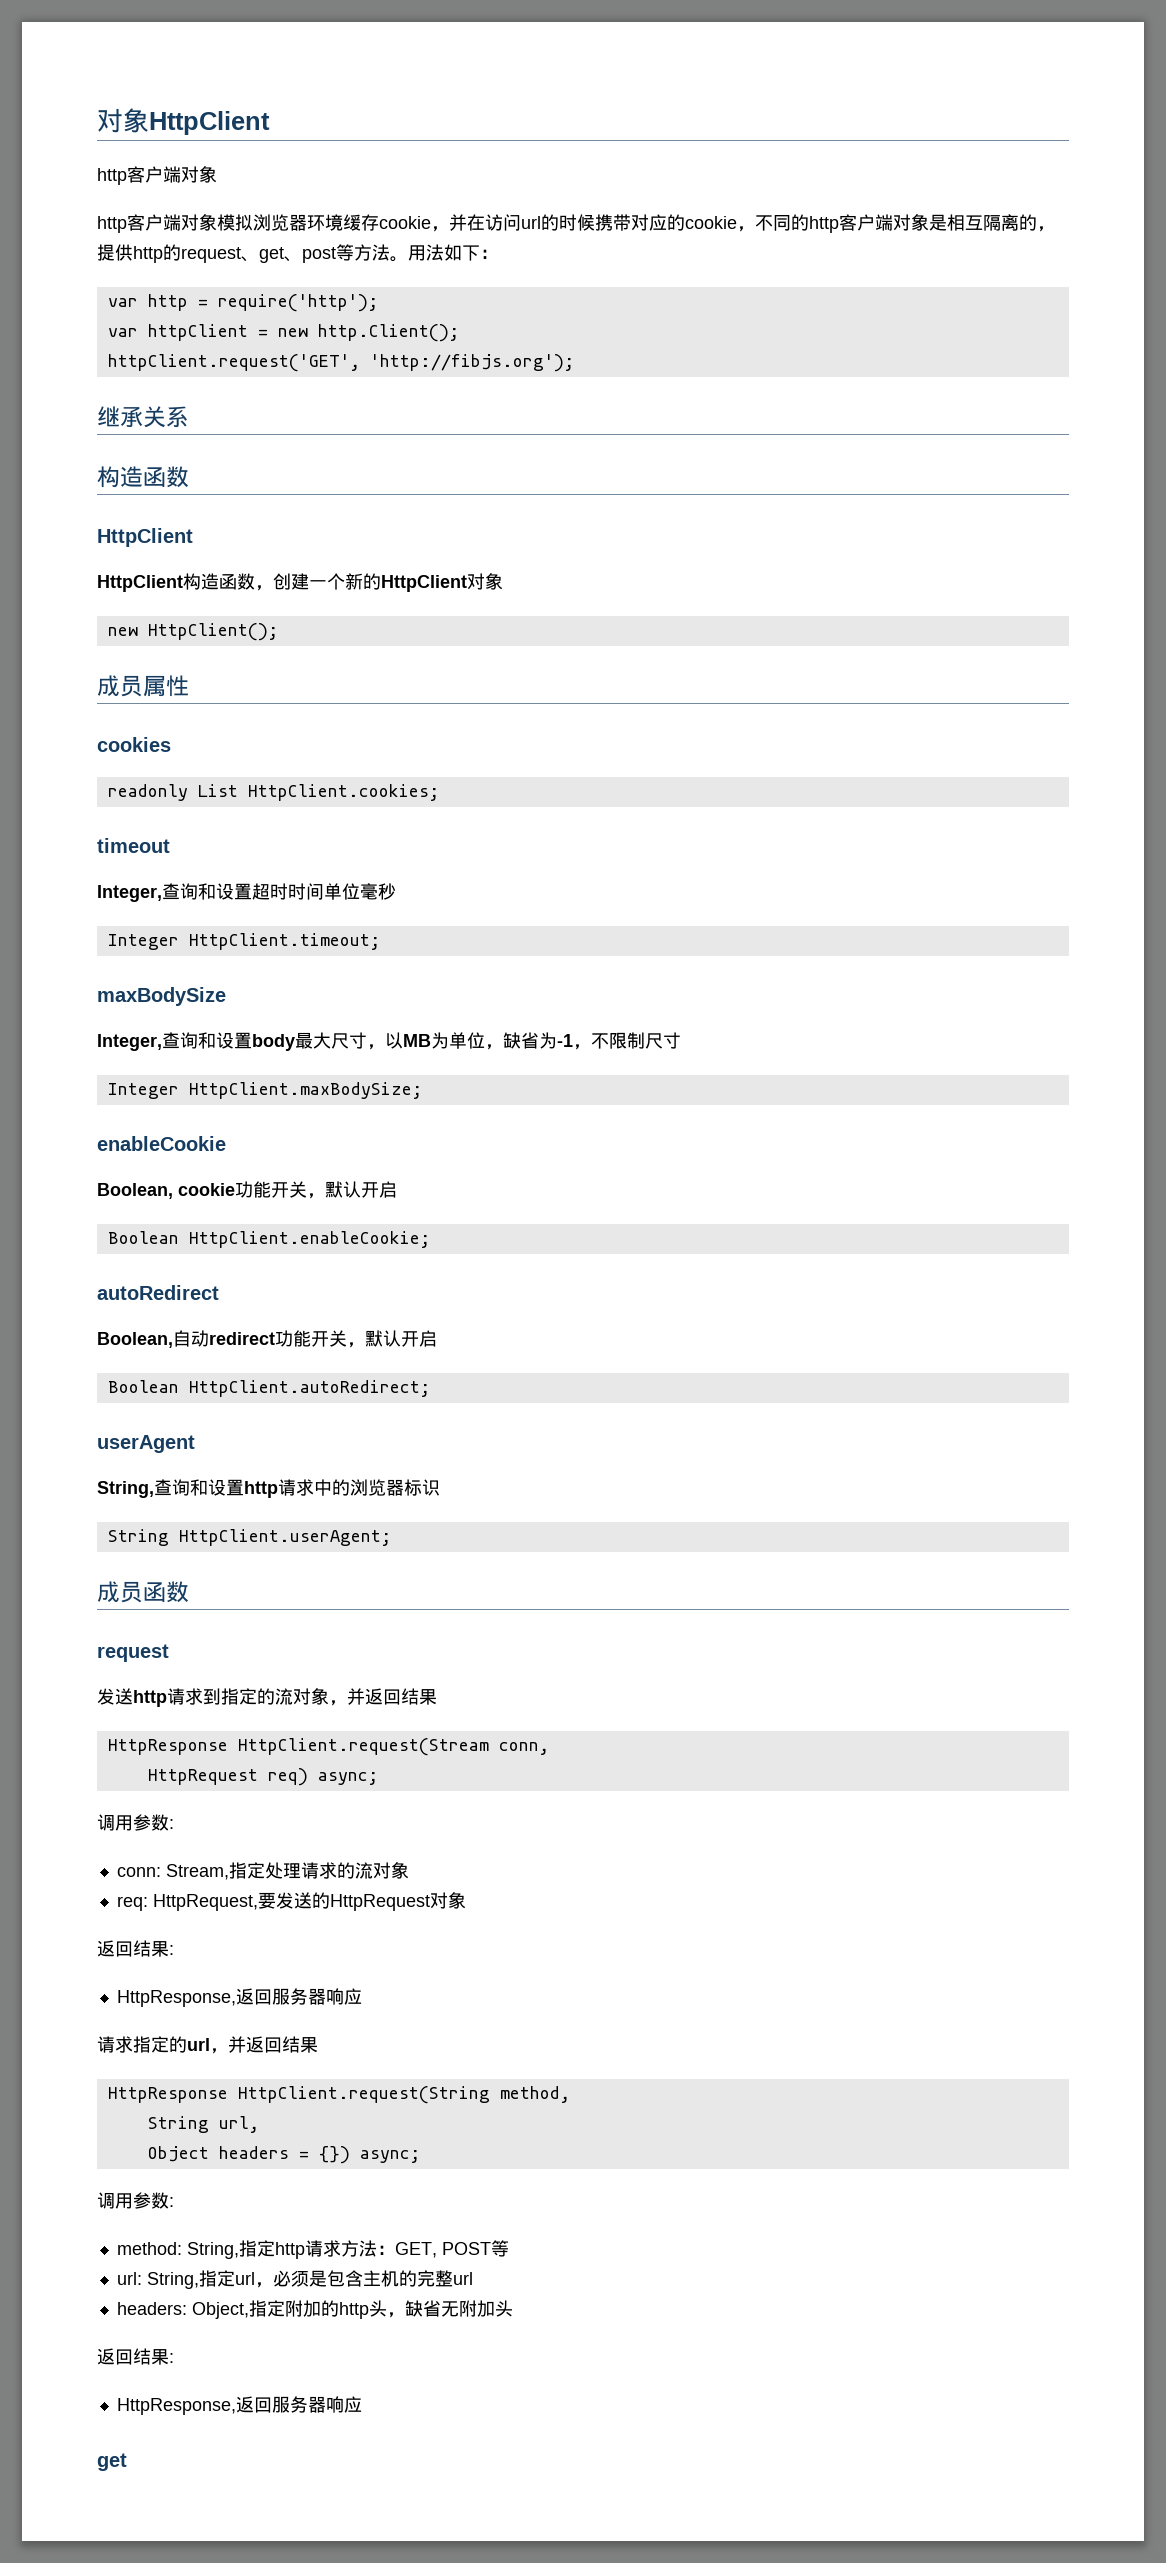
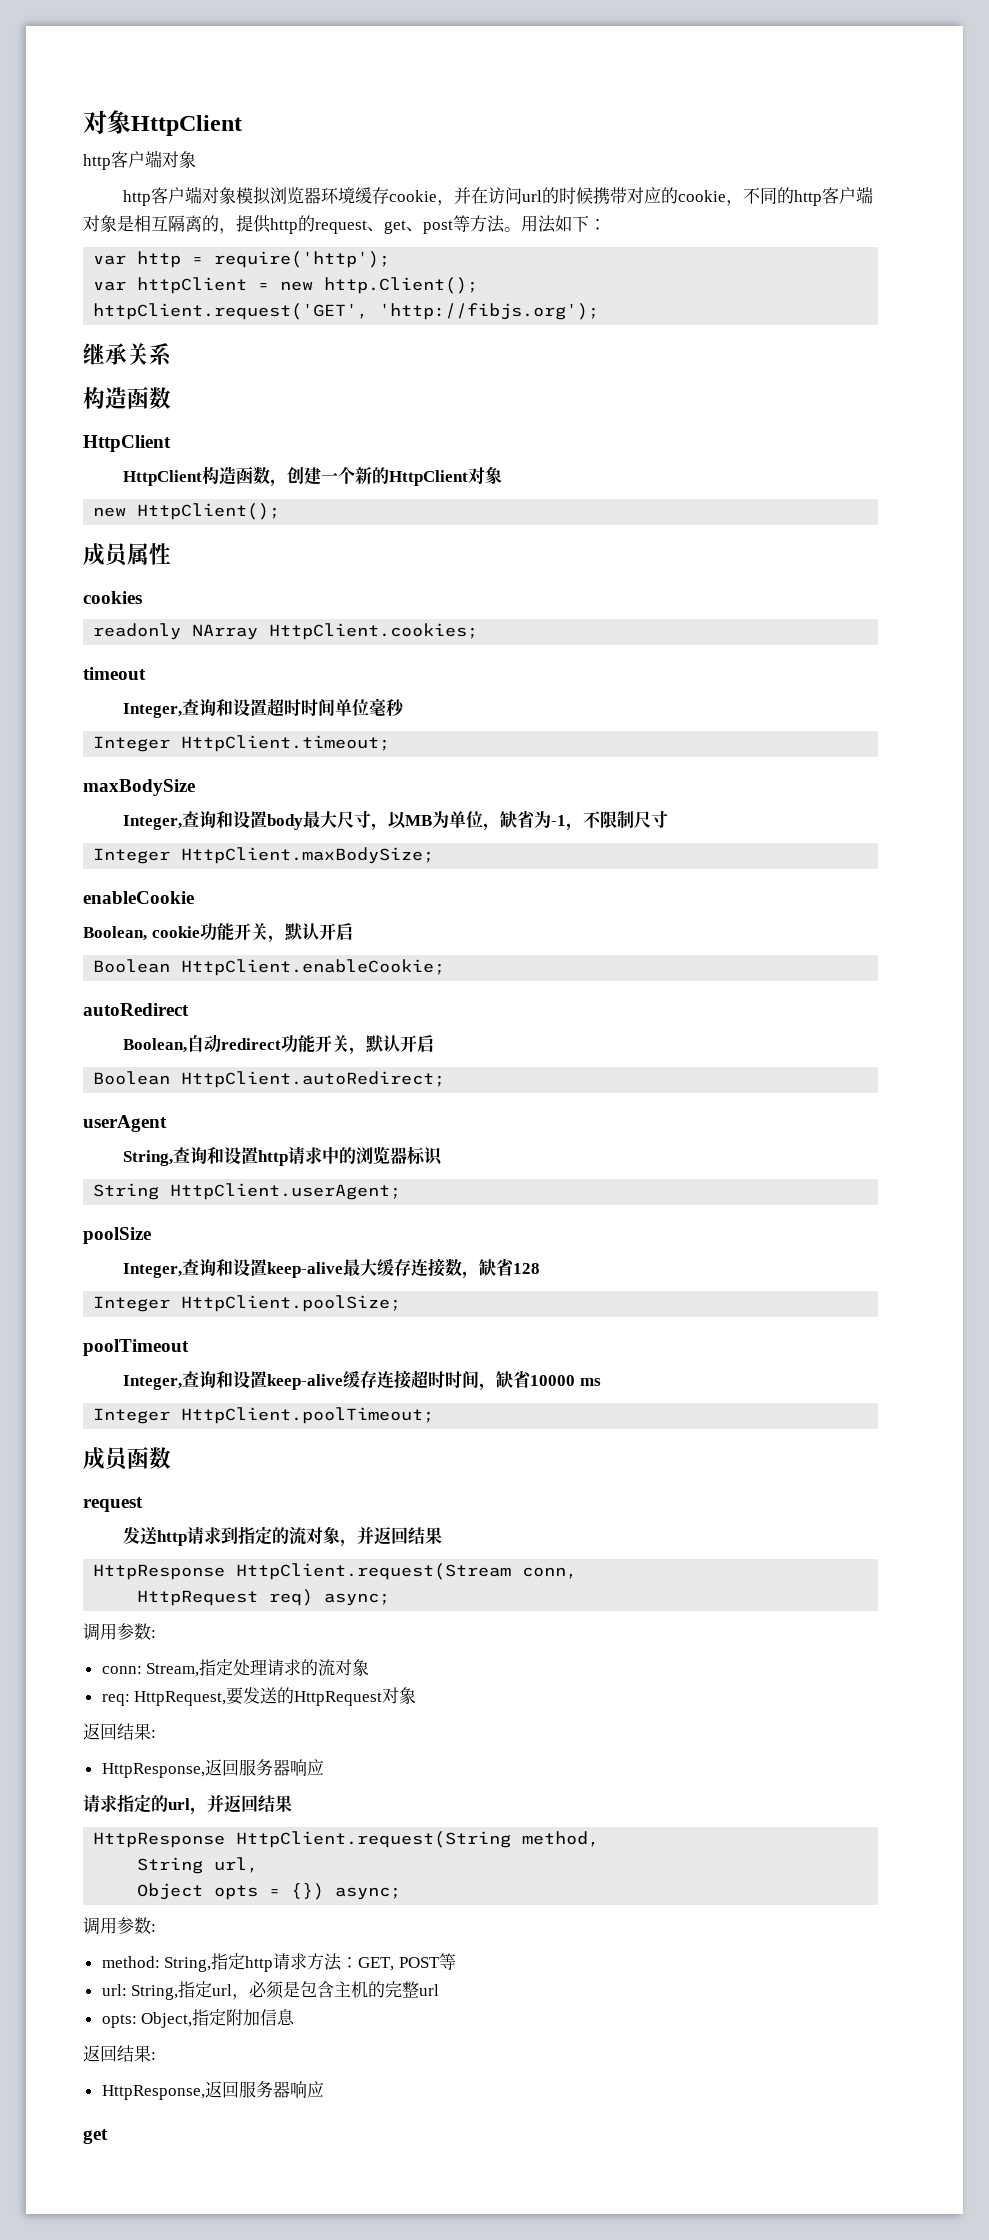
[197,784,238,797] List -> [192,624,259,640] NArray
(391, 1537) none -> [83,1227,151,1244] [123,1258,541,1279] [93,1295,402,1312] [83,1339,189,1356] [123,1370,601,1391] [93,1407,435,1424] // poolSize // Integer,查询和设置keep-alive最大缓存连接数，缺省128 // Integer HttpClient.poolSize; // poolTimeout // Integer,查询和设置keep-alive缓存连接超时时间，缺省10000 ms // Integer HttpClient.poolTimeout;
[218,2146,289,2159] headers -> [214,1885,259,1900] opts
[116,2302,187,2315] headers: -> [101,2014,137,2028] opts:
[320,2300,513,2319] 的http头，缺省无附加头 -> [260,2009,296,2026] 信息

